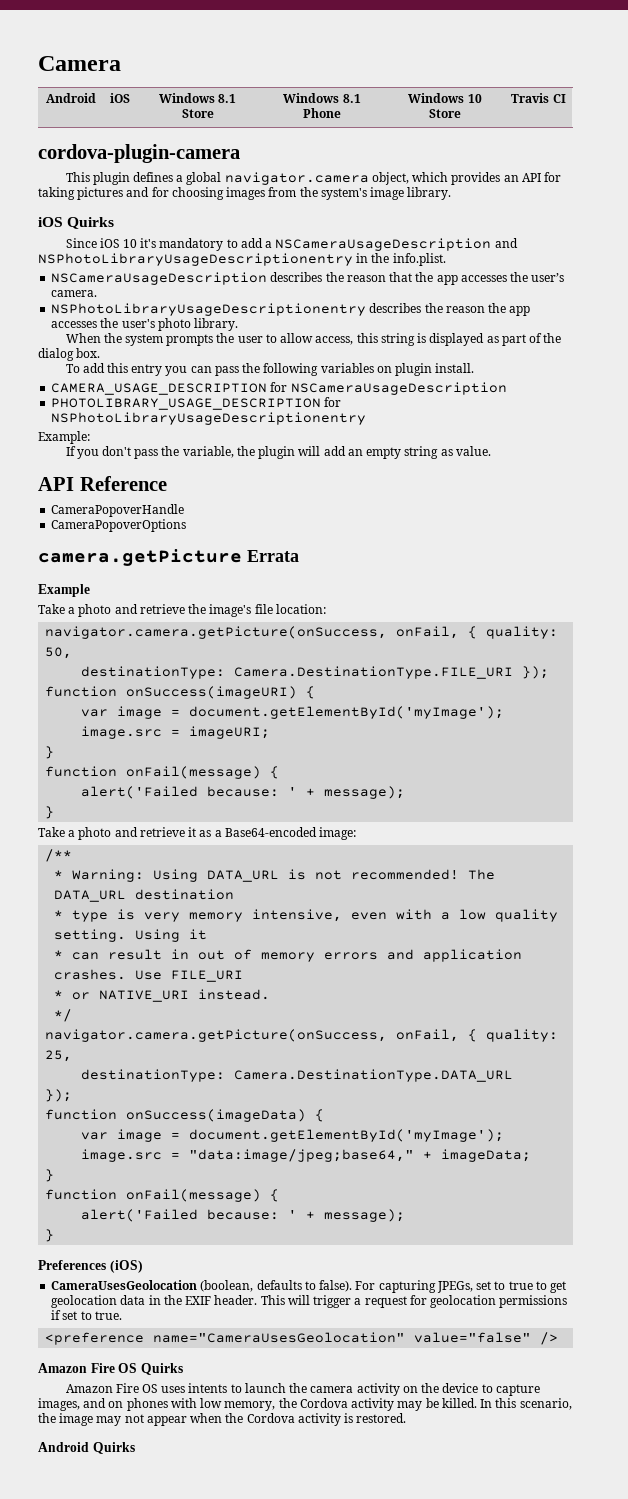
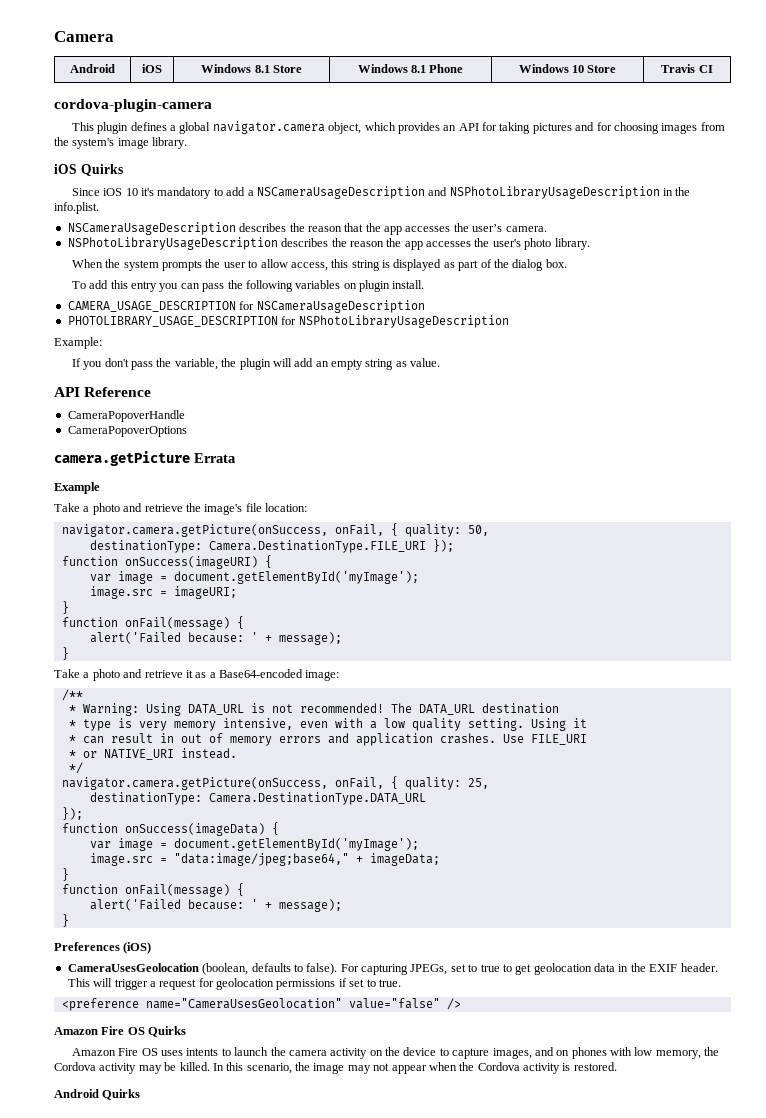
[38,253,353,266] NSPhotoLibraryUsageDescriptionentry -> [449,186,660,199] NSPhotoLibraryUsageDescription
[51,303,367,316] NSPhotoLibraryUsageDescriptionentry -> [67,237,278,250] NSPhotoLibraryUsageDescription
[51,412,367,425] NSPhotoLibraryUsageDescriptionentry -> [298,315,509,328] NSPhotoLibraryUsageDescription

